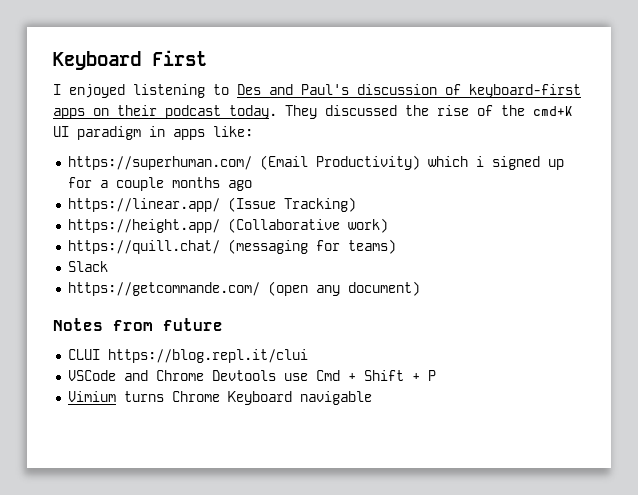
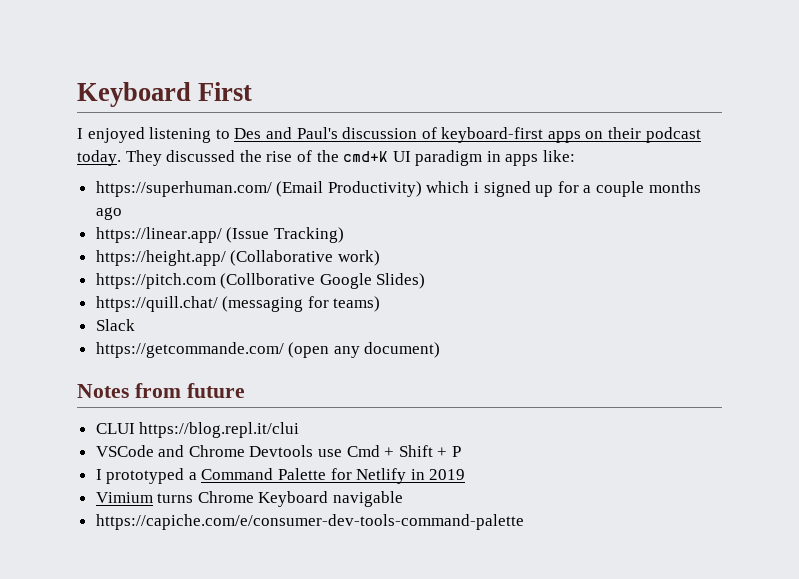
(388, 225) none -> [95,273,426,289] // https://pitch.com (Collborative Google Slides)
(436, 375) none -> [95,468,466,484] // I prototyped a Command Palette for Netlify in 2019
(372, 398) none -> [95,514,524,530] // https://capiche.com/e/consumer-dev-tools-command-palette

